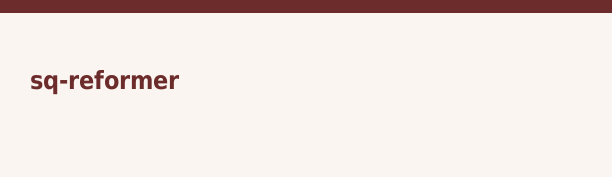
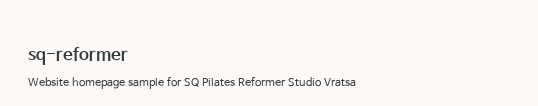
(180, 82) none -> [28,76,356,89] // Website homepage sample for SQ Pilates Reformer Studio Vratsa

